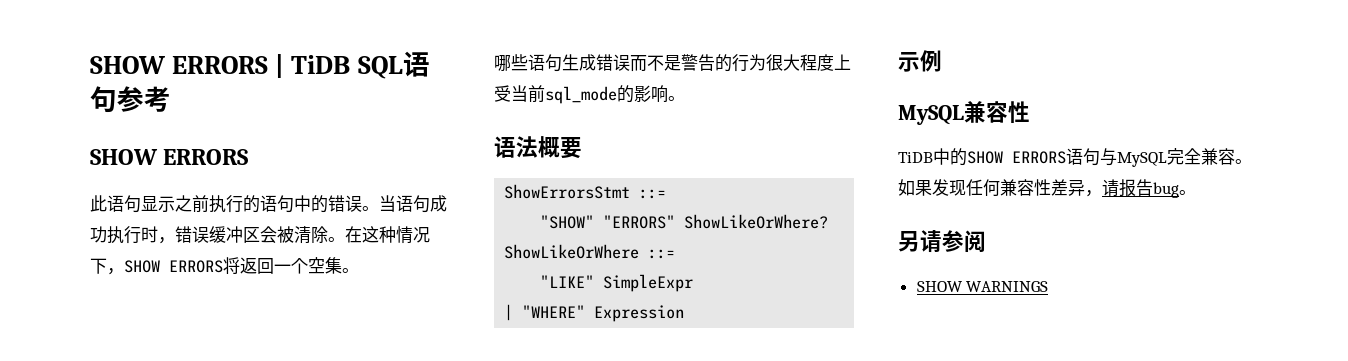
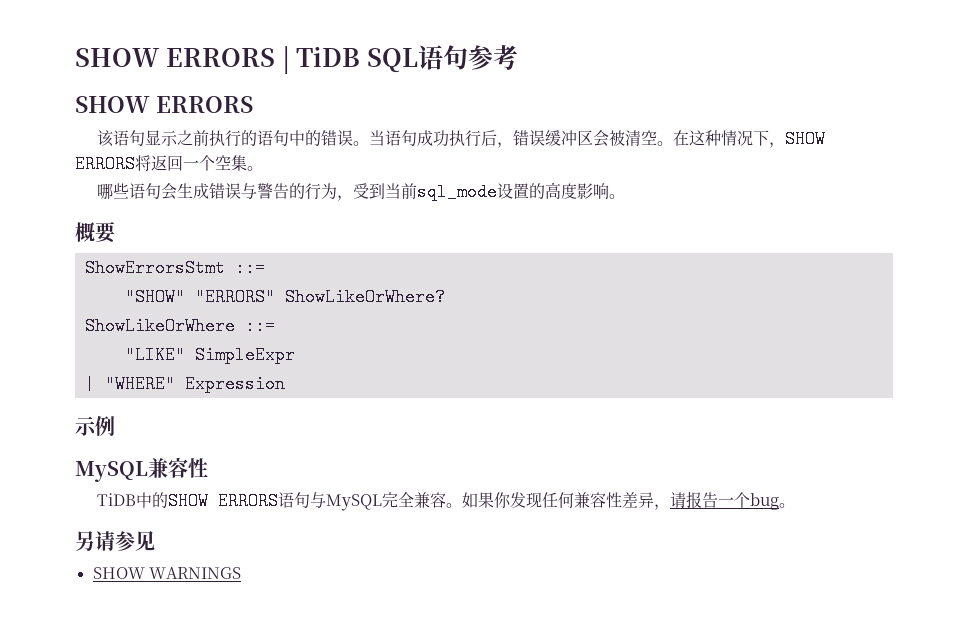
[90,195,107,212] 此 -> [96,130,114,147] 该
[141,226,158,243] 时 -> [480,130,497,146] 后
[311,226,328,243] 除 -> [640,130,657,145] 空
(562, 63) none -> [160,183,177,200] 会
[630,55,681,72] 而不是 -> [240,183,257,199] 与
[766,54,851,71] [494,85,634,104] 很大程度上受当前sql_mode的 -> [336,182,577,201] ，受到当前sql_mode设置的高度
[494,136,538,158] 语法 -> (625, 196) none
(932, 188) none -> [493,492,511,508] 你
(1153, 187) none -> [717,492,750,508] 一个
[964,230,986,253] 阅 -> [135,531,155,551] 见

